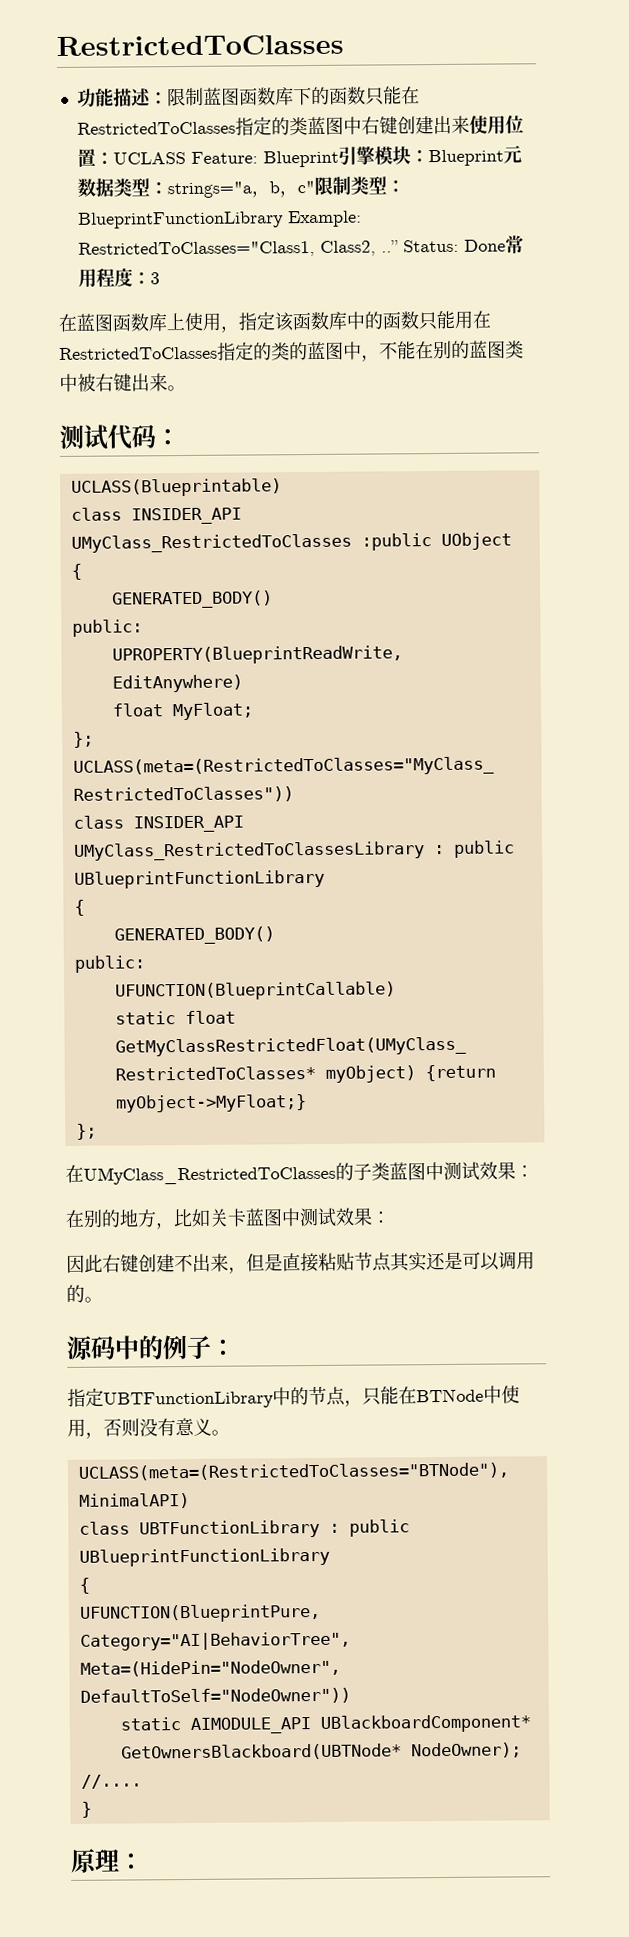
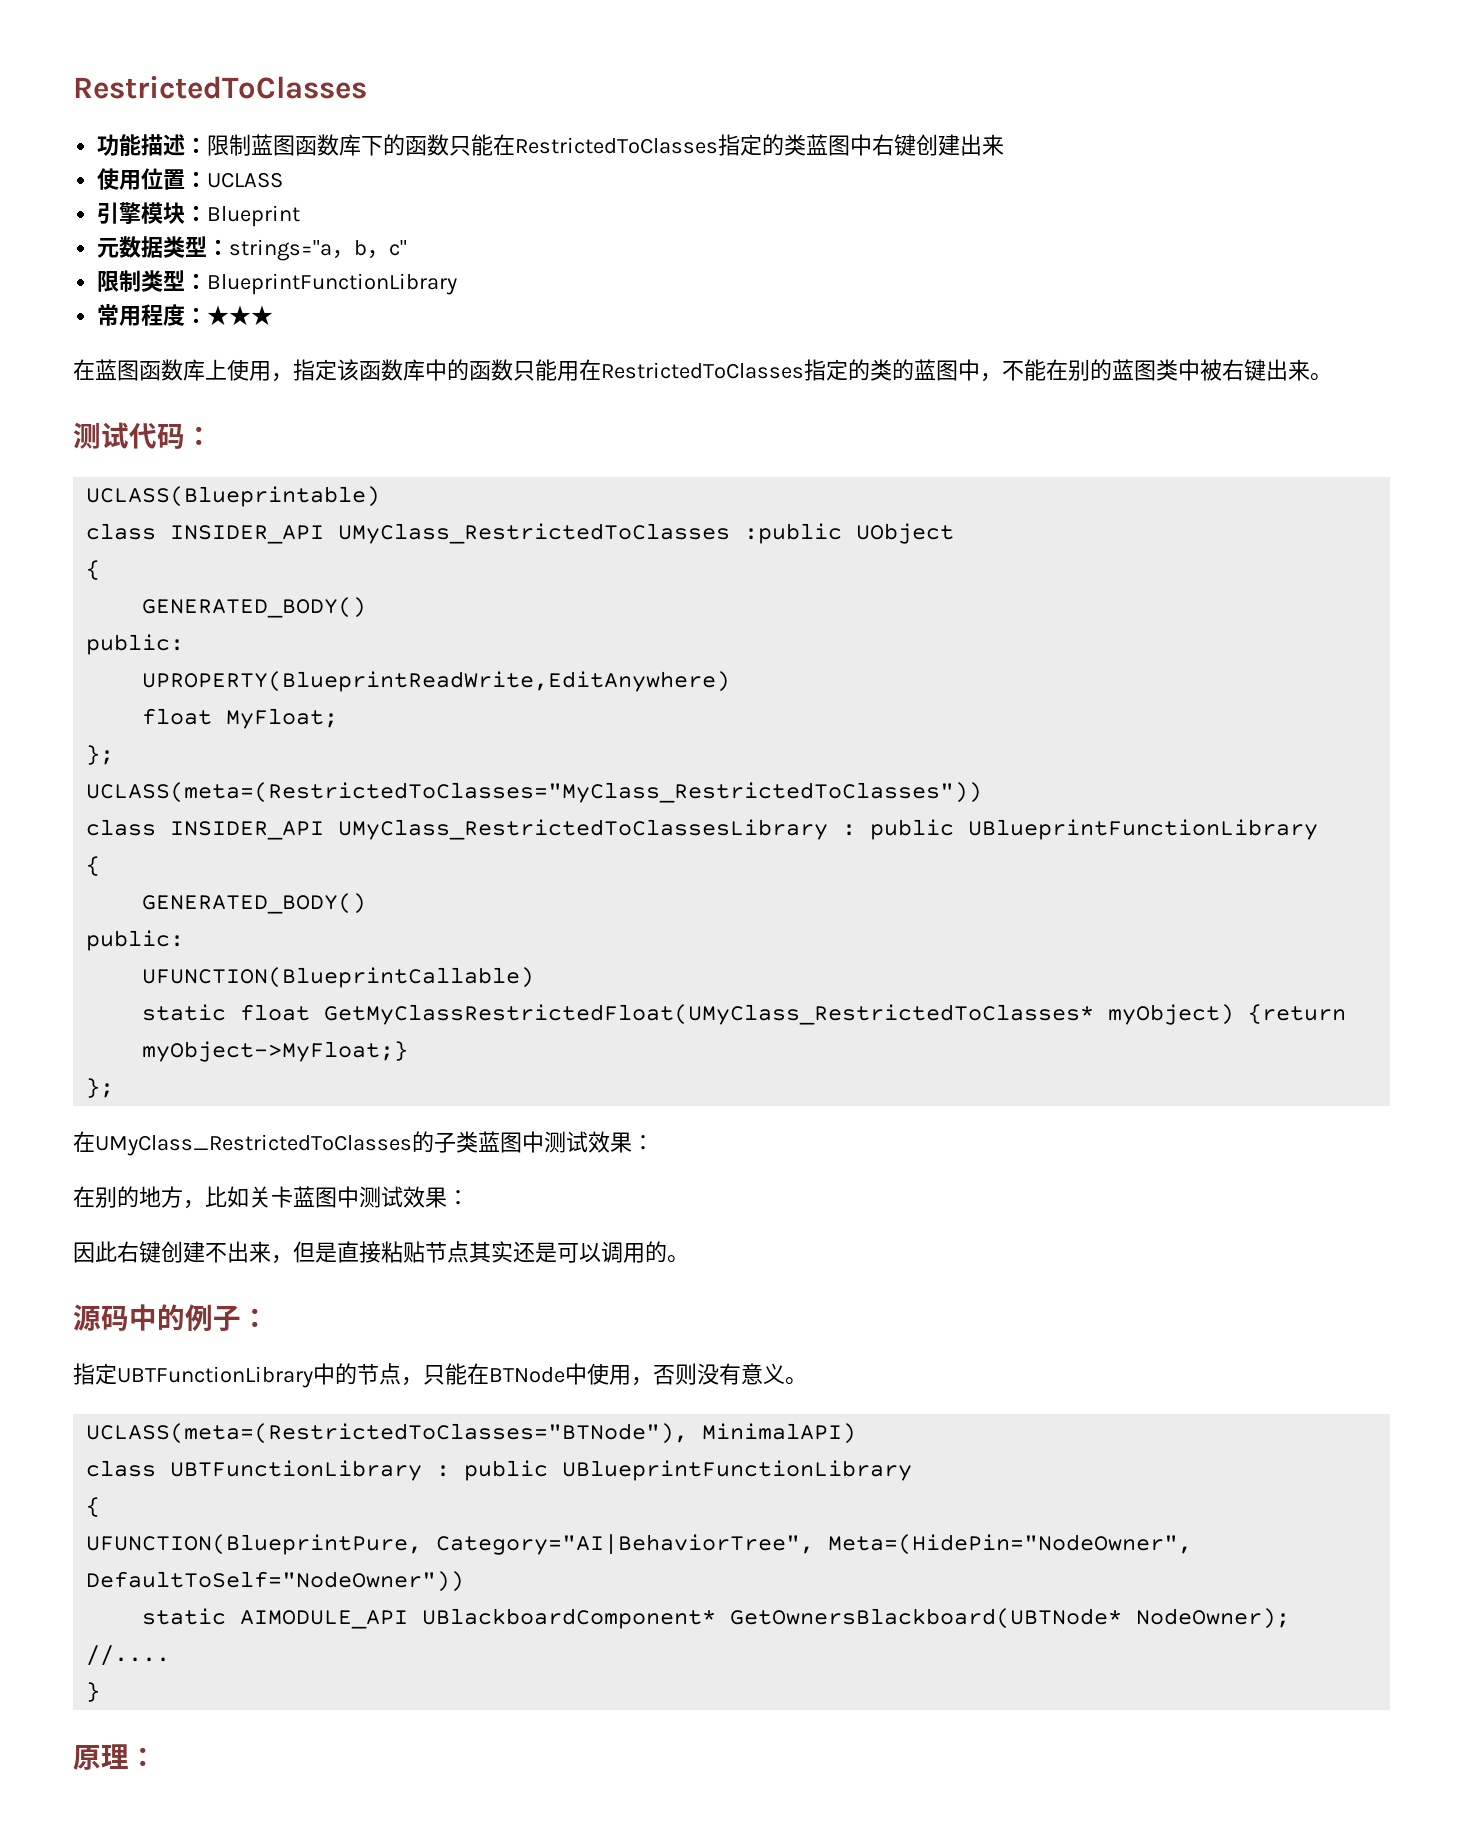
(470, 124) none -> (1005, 145) //
[190,150,339,168] Feature: Blueprint -> (284, 180) //
(504, 158) none -> (301, 216) //
(315, 187) none -> (408, 248) //
[287,210,362,228] [77,239,506,258] Example: RestrictedToClasses="Class1, Class2, ..” Status: Done -> (458, 284) //
[149,272,160,285] 3 -> [207,305,274,325] ★★★

